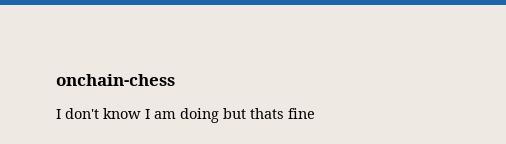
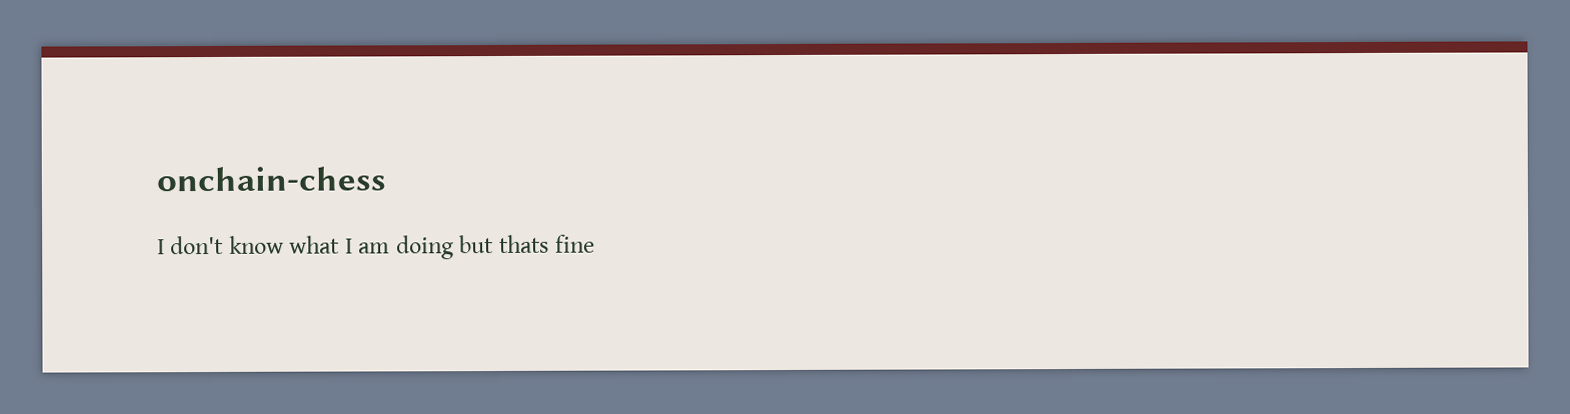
(141, 113) none -> [289,235,341,254] what

